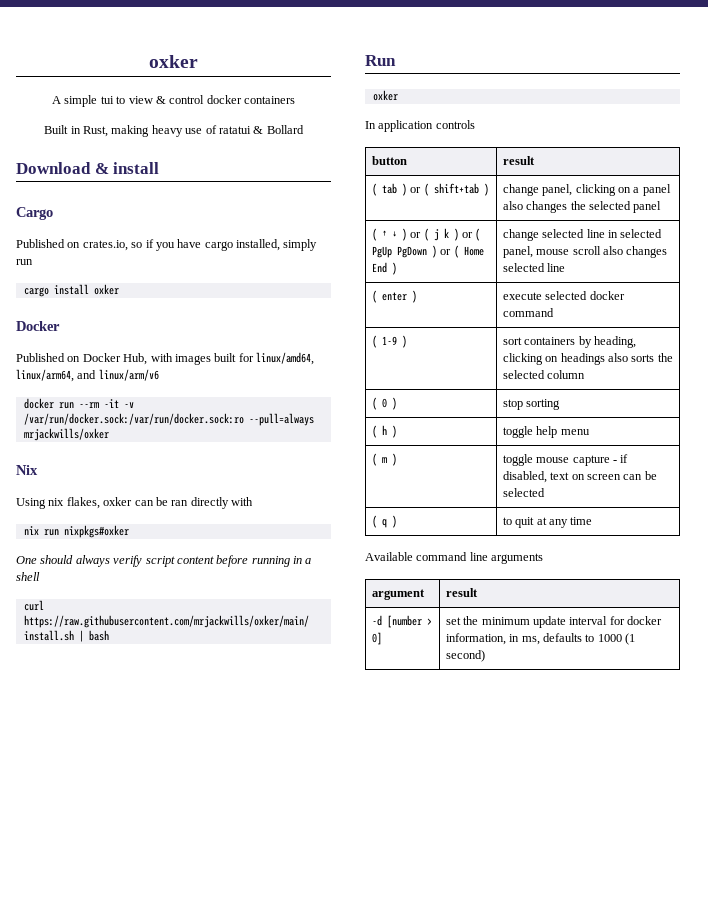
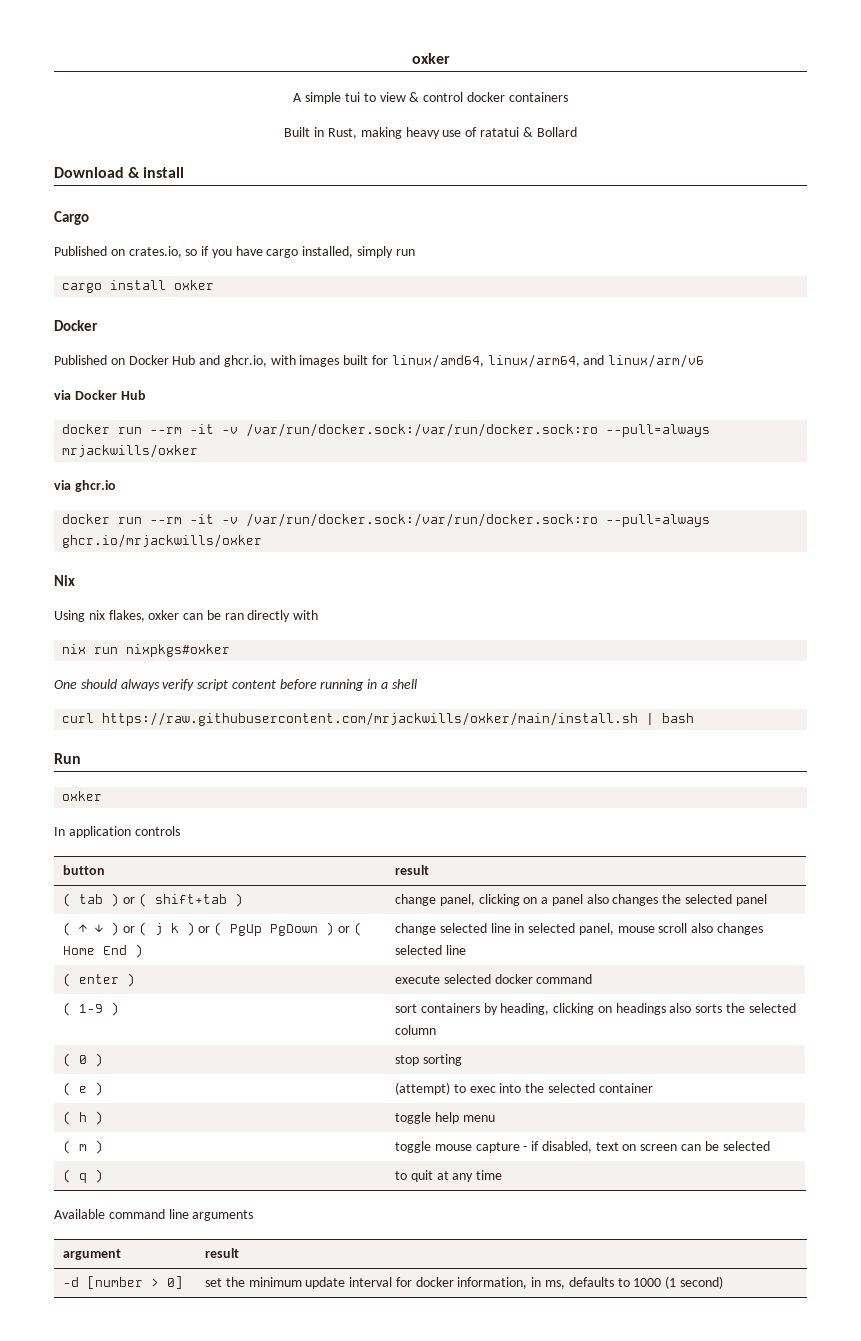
[123,353,148,365] Hub, -> [172,355,267,367] Hub and ghcr.io,
(159, 375) none -> [54,390,146,400] // via Docker Hub
(109, 434) none -> [54,480,116,492] [62,513,711,527] [62,534,263,548] // via ghcr.io // docker run --rm -it -v /var/run/docker.sock:/var/run/docker.sock:ro --pull=always ghcr.io/mrjackwills/oxker
(561, 404) none -> [62,1082,103,1096] [394,1082,653,1095] // ( e ) | (attempt) to exec into the selected container

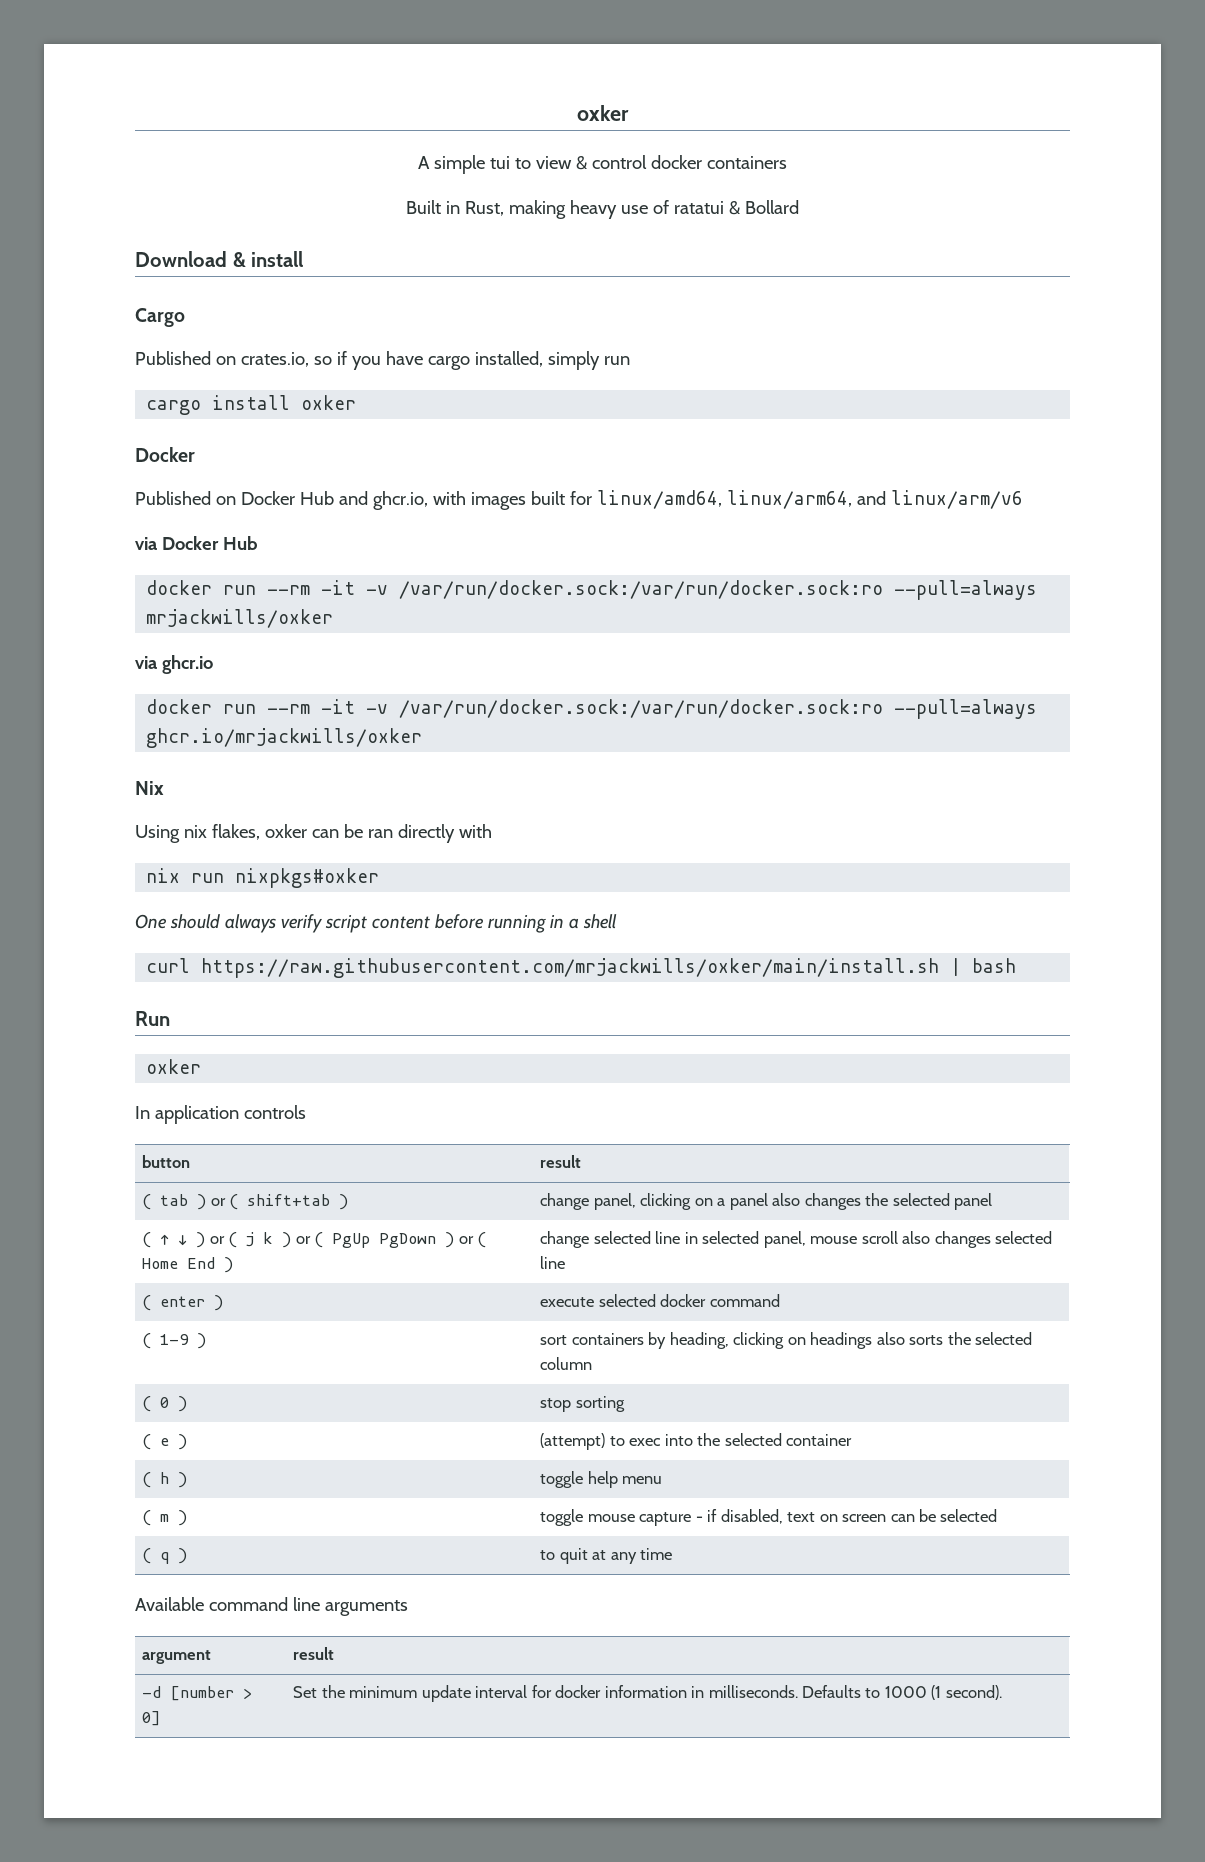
[204,1278,222,1287] set -> [293,1686,318,1698] Set
[457,1277,614,1289] information, in ms, defaults -> [604,1685,861,1698] information in milliseconds. Defaults
[679,1276,723,1289] second) -> [945,1685,1002,1700] second).

